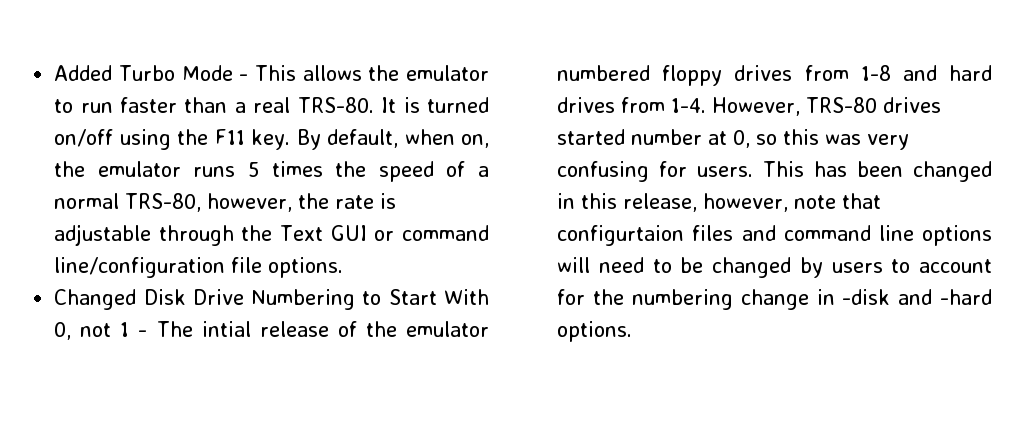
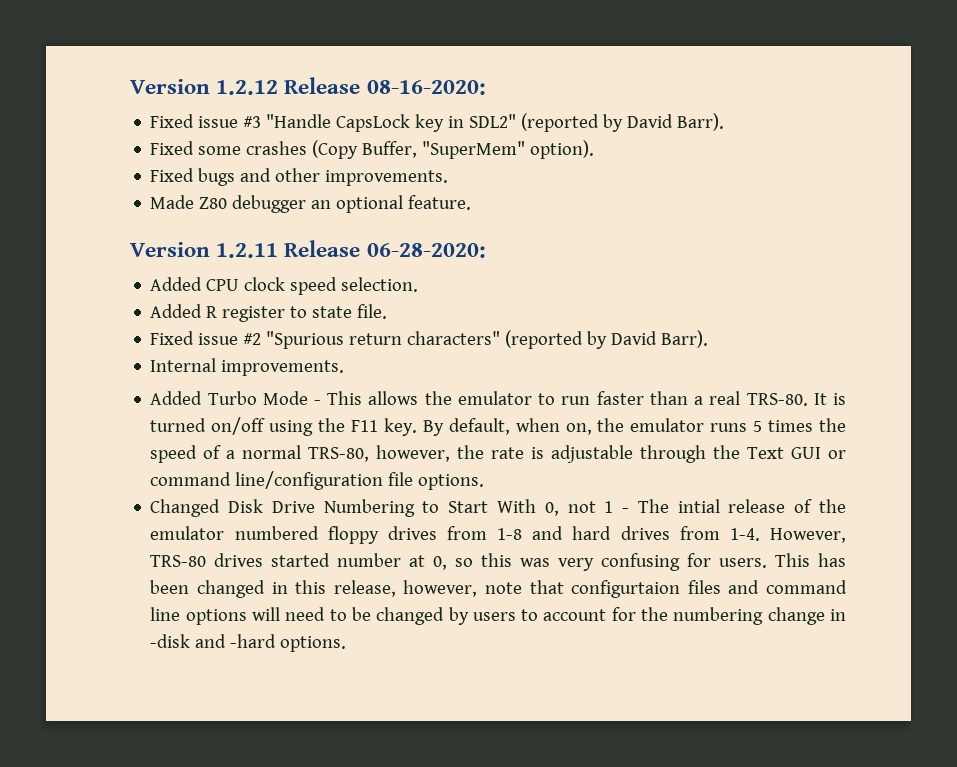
(54, 73) none -> [130,77,486,95] [150,113,725,132] [150,140,595,159] [150,168,449,186] [150,195,472,213] [130,240,486,258] [150,277,419,295] [150,304,388,322] [150,330,709,349] [150,358,345,376] Version 1.2.12 Release 08-16-2020: // Fixed issue #3 "Handle CapsLock key in SDL2" (reported by David Barr). // Fixed some crashes (Copy Buffer, "SuperMem" option). // Fixed bugs and other improvements. // Made Z80 debugger an optional feature. // Version 1.2.11 Release 06-28-2020: // Added CPU clock speed selection. // Added R register to state file. // Fixed issue #2 "Spurious return characters" (reported by David Barr). // Internal improvements. //

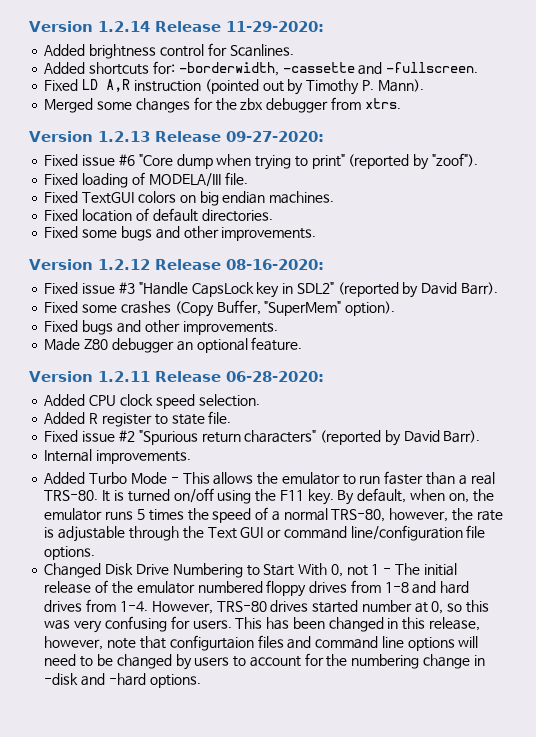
[130,79,210,94] Version -> [29,21,324,32] [44,43,294,59] [44,61,479,76] [44,79,424,95] [44,97,401,113] [29,131,324,142] [44,153,478,170] [44,172,248,188] [44,191,335,206] [44,208,273,222] [44,226,317,241] [29,259,93,270] Version 1.2.14 Release 11-29-2020: // Added brightness control for Scanlines. // Added shortcuts for: -borderwidth, -cassette and -fullscreen. // Fixed LD A,R instruction (pointed out by Timothy P. Mann). // Merged some changes for the zbx debugger from xtrs. // Version 1.2.13 Release 09-27-2020: // Fixed issue #6 "Core dump when trying to print" (reported by "zoof"). // Fixed loading of MODELA/III file. // Fixed TextGUI colors on big endian machines. // Fixed location of default directories. // Fixed some bugs and other improvements. // Version
[677,499,720,513] intial -> [423,563,457,576] initial

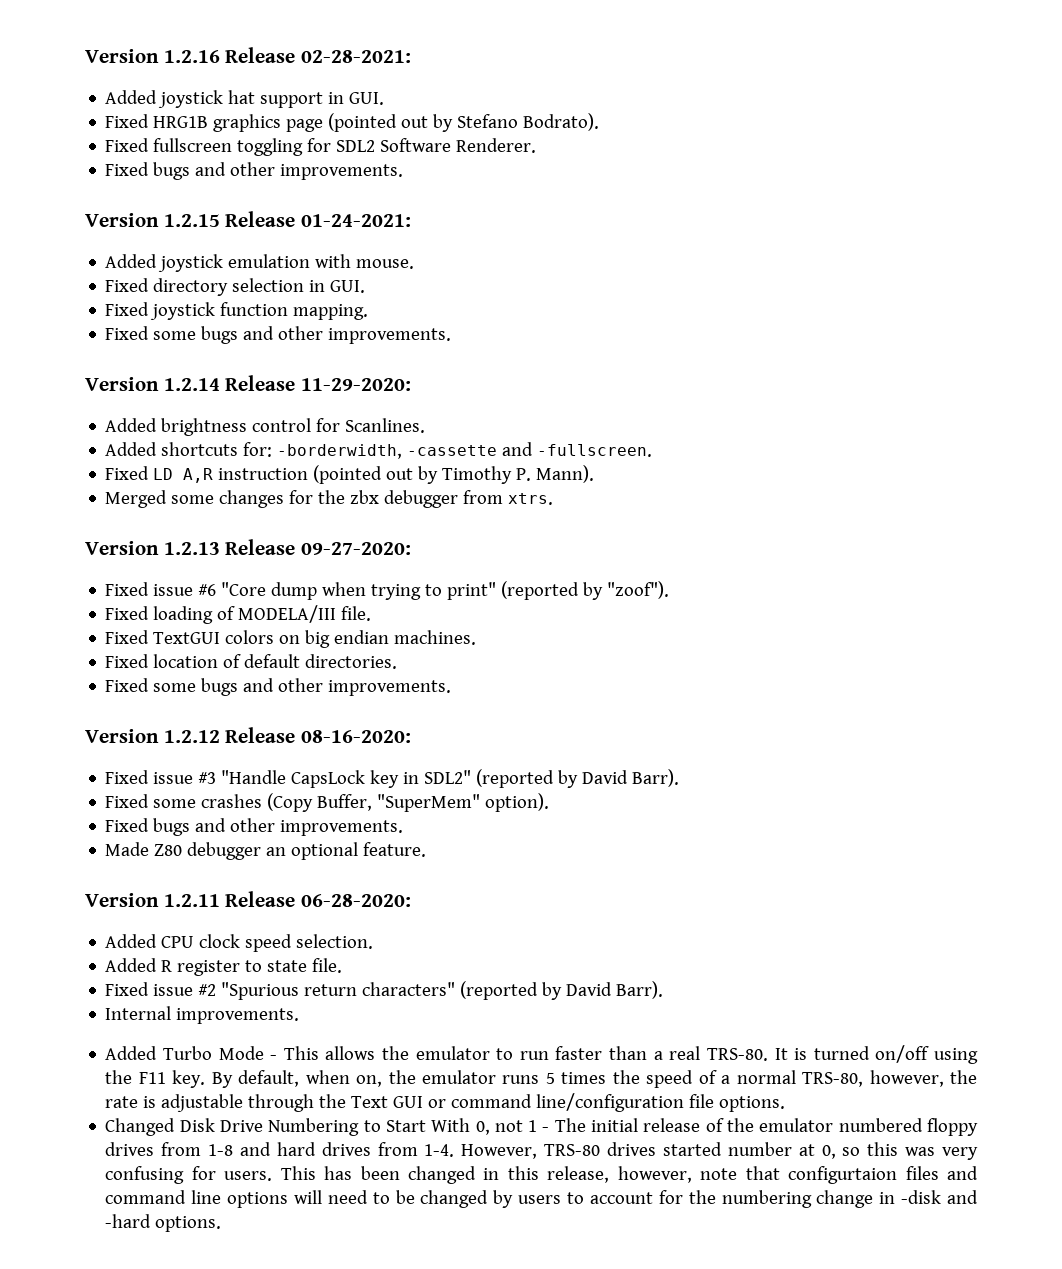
[29,21,93,32] Version -> [85,47,411,63] [105,90,385,108] [105,113,600,132] [105,138,537,156] [105,162,404,180] [85,211,411,227] [105,254,415,272] [105,278,366,296] [105,302,369,320] [105,326,452,344] [85,377,159,391] Version 1.2.16 Release 02-28-2021: // Added joystick hat support in GUI. // Fixed HRG1B graphics page (pointed out by Stefano Bodrato). // Fixed fullscreen toggling for SDL2 Software Renderer. // Fixed bugs and other improvements. // Version 1.2.15 Release 01-24-2021: // Added joystick emulation with mouse. // Fixed directory selection in GUI. // Fixed joystick function mapping. // Fixed some bugs and other improvements. // Version

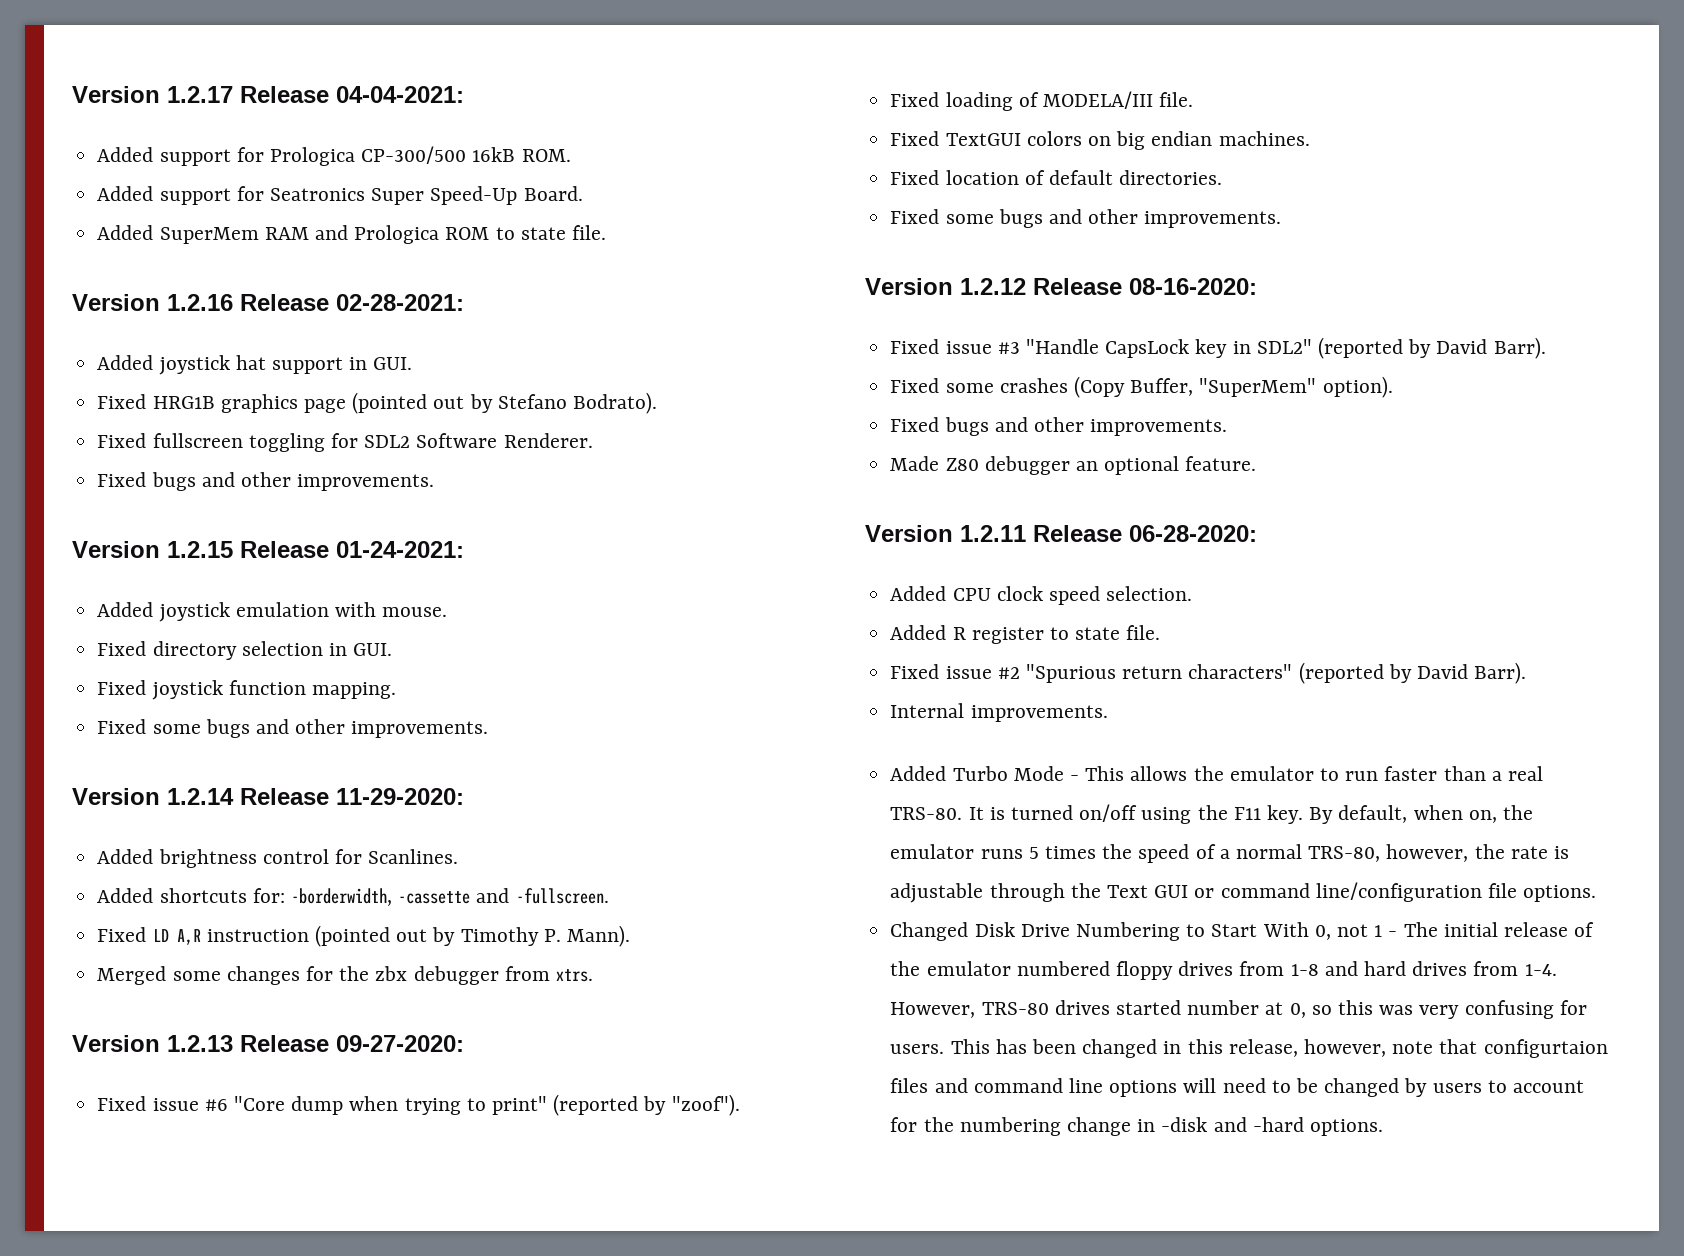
[85,49,159,63] Version -> [72,86,464,103] [97,146,571,166] [97,186,583,205] [97,225,606,244] [72,294,160,311] Version 1.2.17 Release 04-04-2021: // Added support for Prologica CP-300/500 16kB ROM. // Added support for Seatronics Super Speed-Up Board. // Added SuperMem RAM and Prologica ROM to state file. // Version

